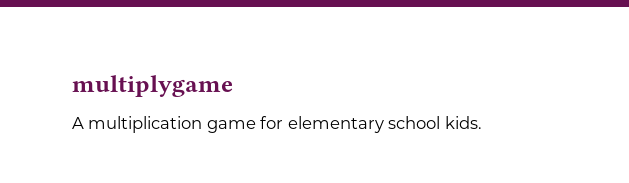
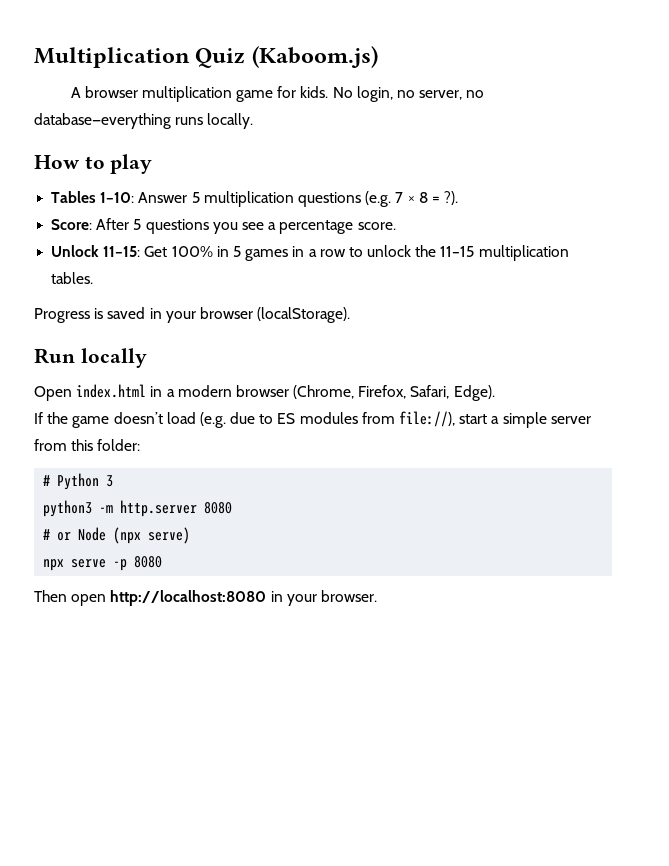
[72,75,233,97] multiplygame -> [34,46,378,68] Multiplication Quiz (Kaboom.js)
(84, 123) none -> [84,86,138,98] browser
[287,116,482,133] elementary school kids. -> [300,86,485,102] [34,113,254,129] [34,154,153,174] [51,191,459,207] [51,218,396,234] [51,245,569,261] [51,272,94,284] [34,307,351,323] [34,348,147,368] [34,384,495,401] [34,411,591,428] [34,439,141,451] [43,473,114,490] [43,500,233,517] [43,527,191,544] [43,556,163,571] [34,590,377,606] kids. No login, no server, no database—everything runs locally. // How to play // Tables 1–10: Answer 5 multiplication questions (e.g. 7 × 8 = ?). // Score: After 5 questions you see a percentage score. // Unlock 11–15: Get 100% in 5 games in a row to unlock the 11–15 multiplication tables. // Progress is saved in your browser (localStorage). // Run locally // Open index.html in a modern browser (Chrome, Firefox, Safari, Edge). // If the game doesn’t load (e.g. due to ES modules from file://), start a simple server from this folder: // # Python 3 // python3 -m http.server 8080 // # or Node (npx serve) // npx serve -p 8080 // Then open http://localhost:8080 in your browser.

